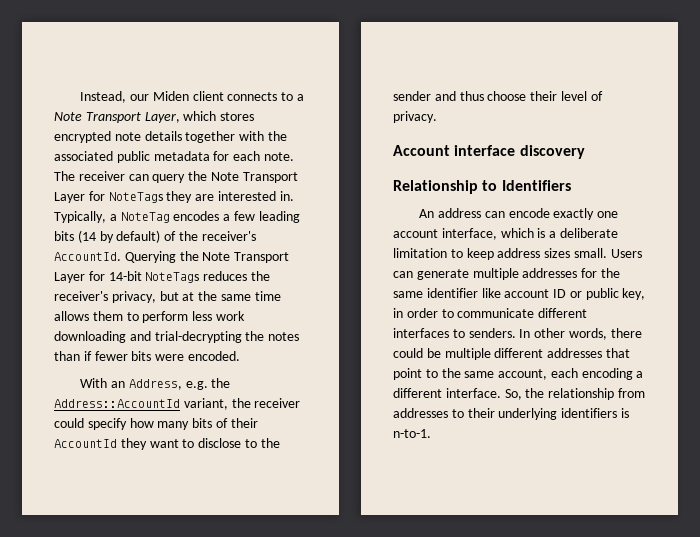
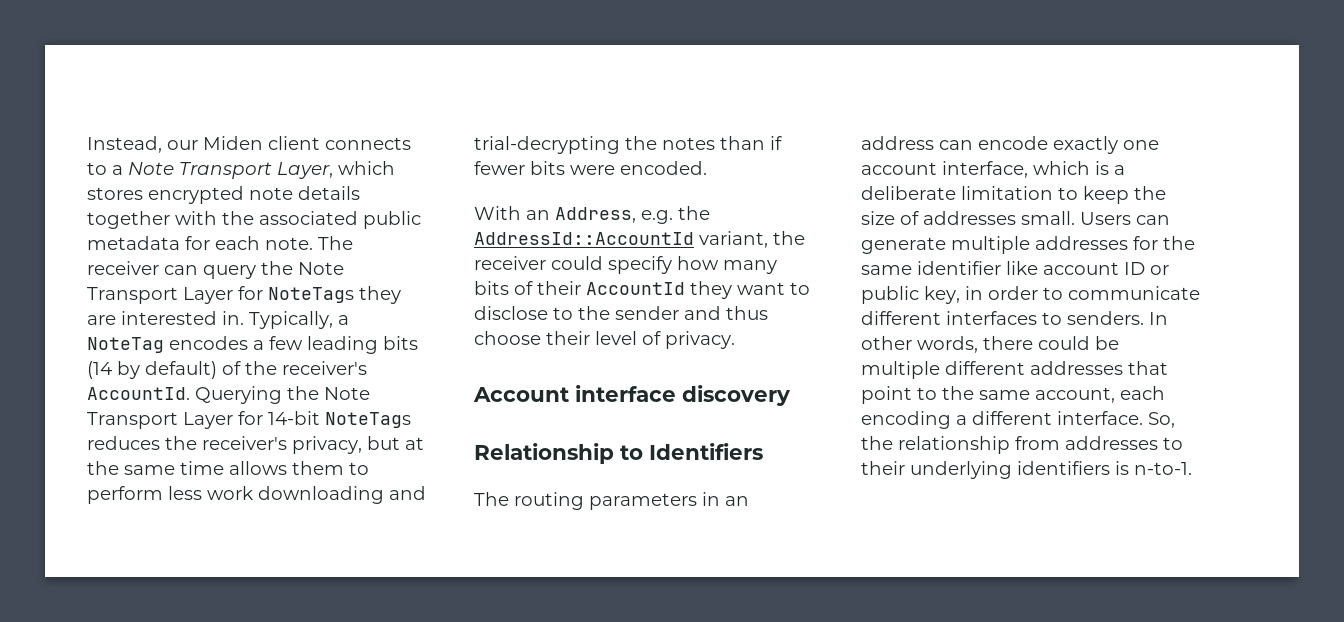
[54,399,180,408] Address::AccountId -> [474,232,694,245] AddressId::AccountId
[419,209,435,218] An -> [474,492,749,510] The routing parameters in an
[497,248,571,258] address sizes -> [1134,186,1166,200] [861,211,1016,225] the size of addresses

